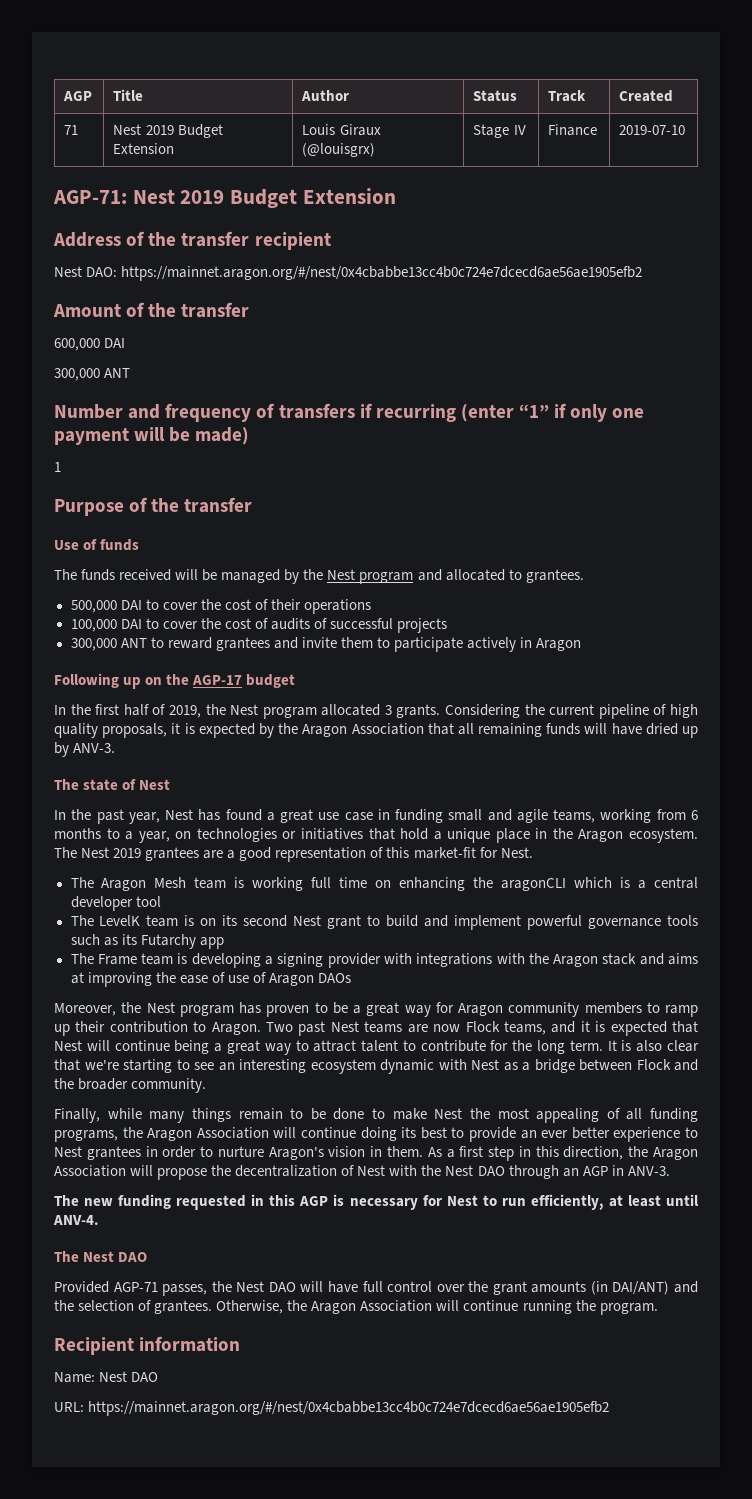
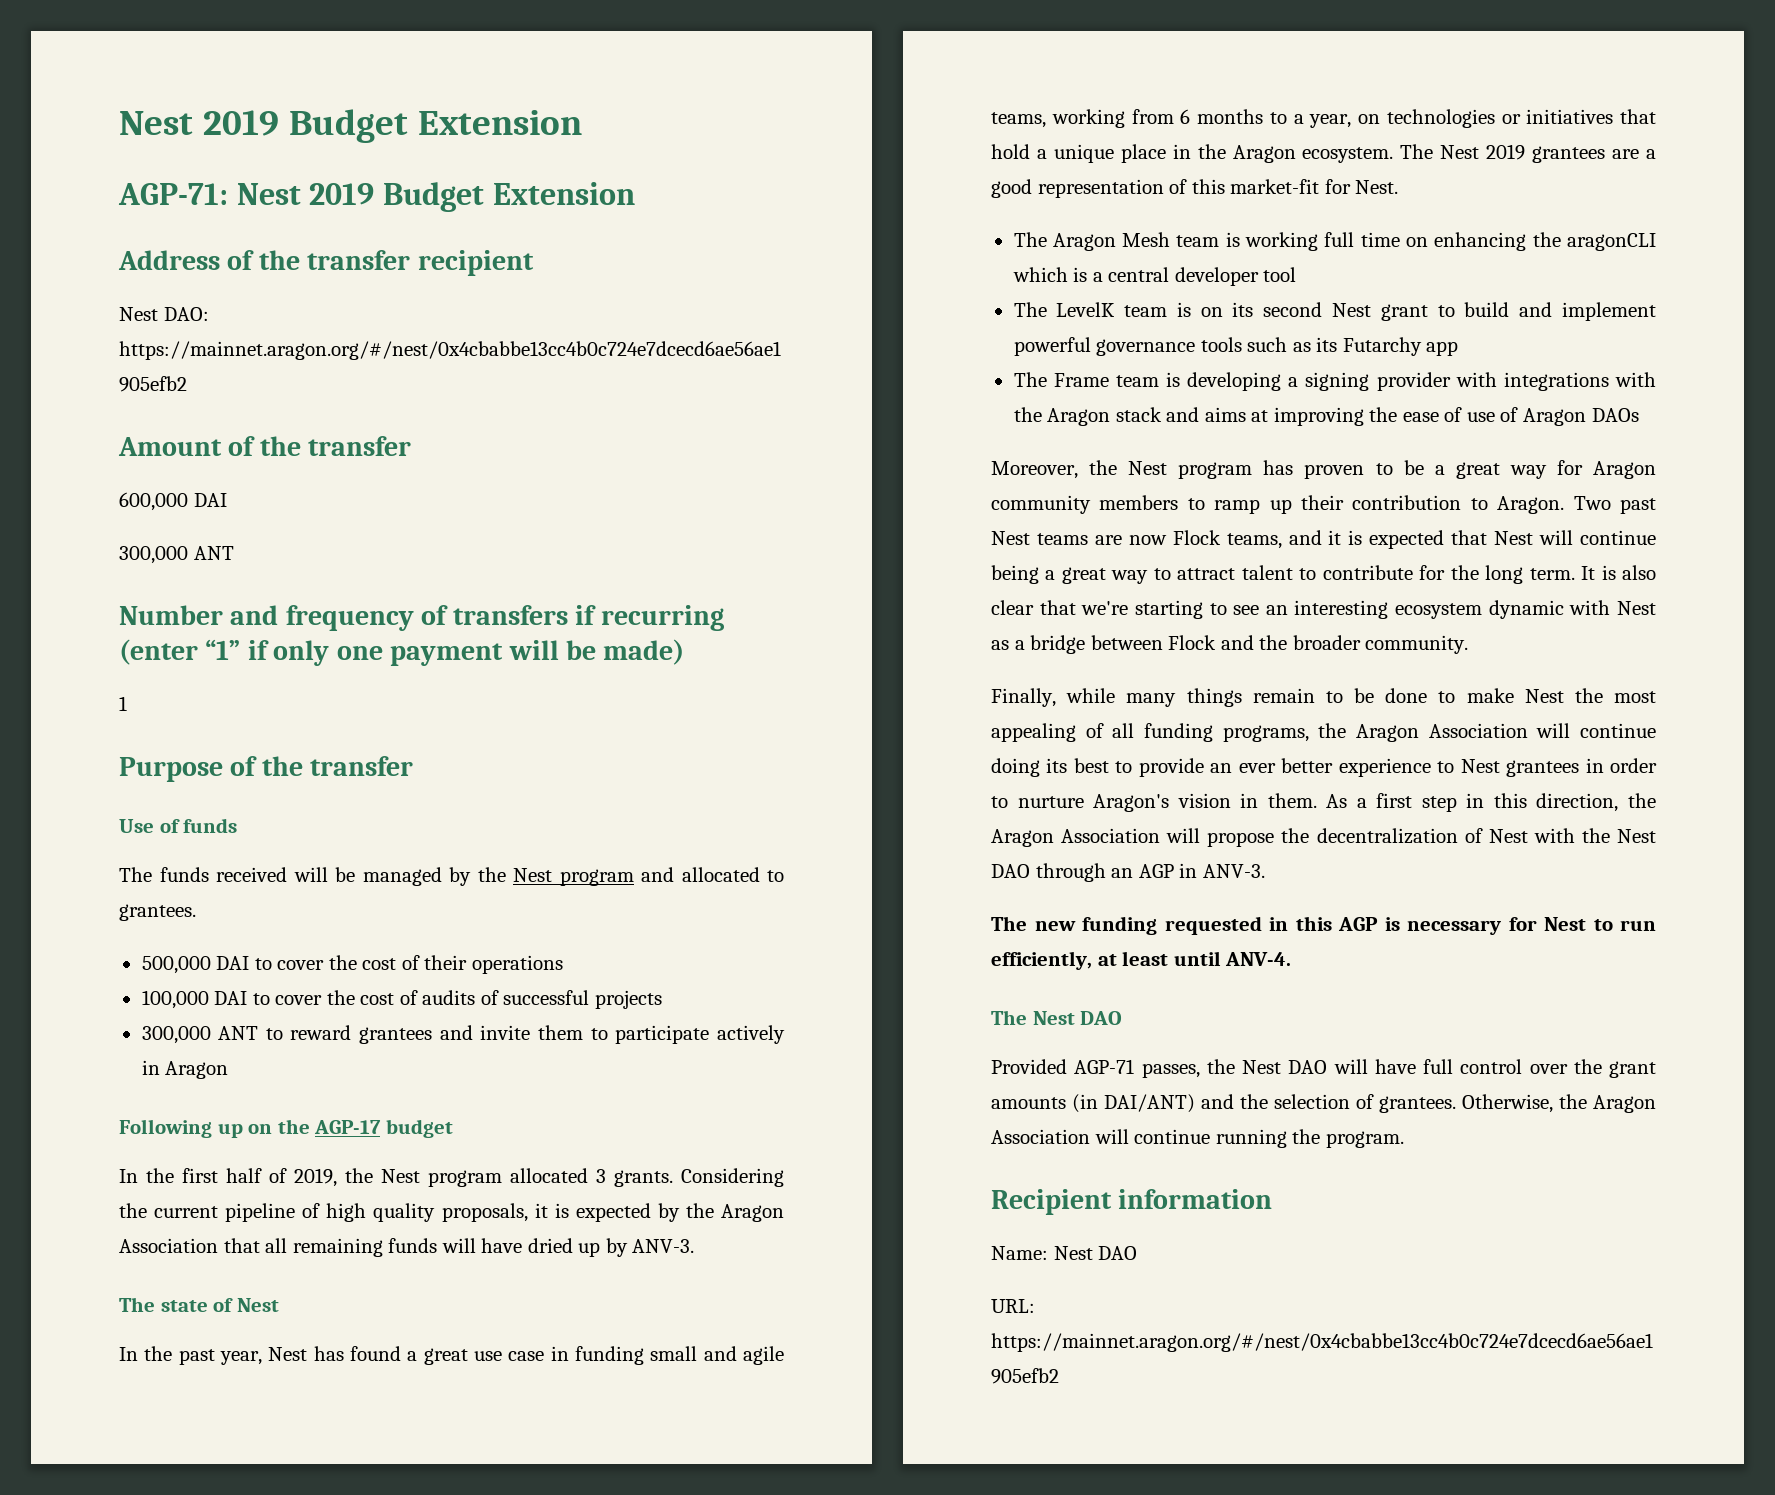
[63,91,93,101] [113,89,144,101] [301,90,350,101] [473,90,518,102] [548,90,587,102] [619,90,674,102] [64,125,79,135] [113,124,223,138] [113,143,175,154] [302,124,381,136] [302,143,376,157] [473,124,526,138] [548,124,598,136] [619,125,686,135] AGP | Title | Author | Status | Track | Created // 71 | Nest 2019 Budget Extension | Louis Giraux (@louisgrx) | Stage IV | Finance | 2019-07-10 -> [119,109,582,143] Nest 2019 Budget Extension

